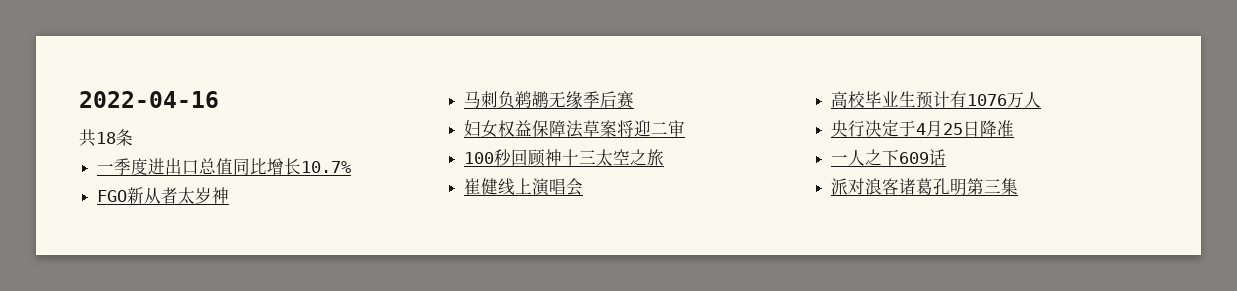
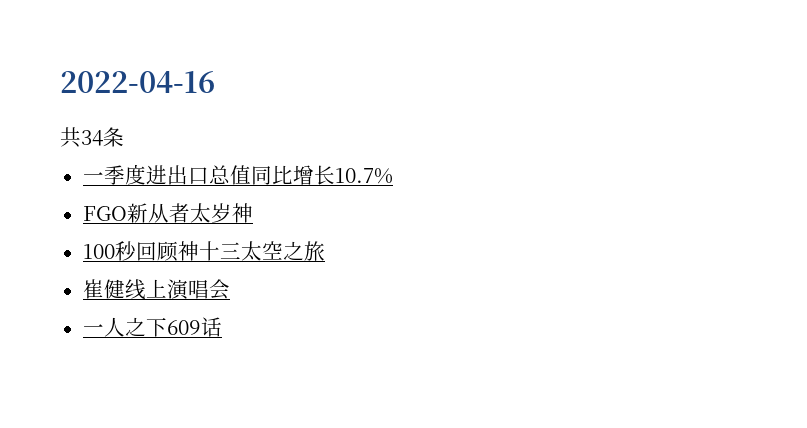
[96,132,116,144] 18 -> [81,130,103,146] 34
[464,91,635,109] [464,120,686,138] // 马刺负鹈鹕无缘季后赛 // 妇女权益保障法草案将迎二审 -> (253, 213) none
[831,91,1042,109] [831,120,1015,137] [831,149,947,166] [831,178,1019,196] 高校毕业生预计有1076万人 // 央行决定于4月25日降准 // 一人之下609话 // 派对浪客诸葛孔明第三集 -> [82,317,222,337] 一人之下609话

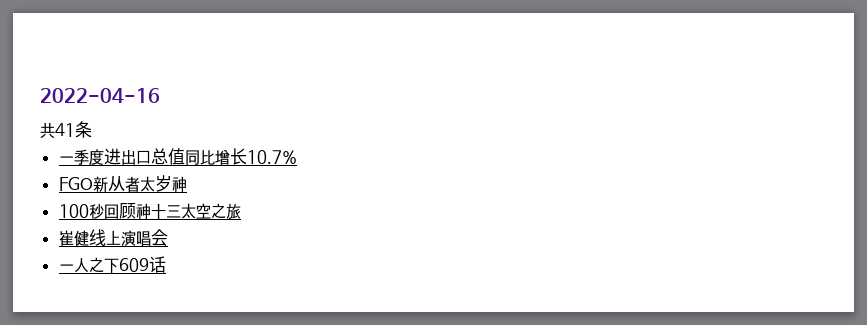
[81,130,103,146] 34 -> [55,123,75,137] 41

